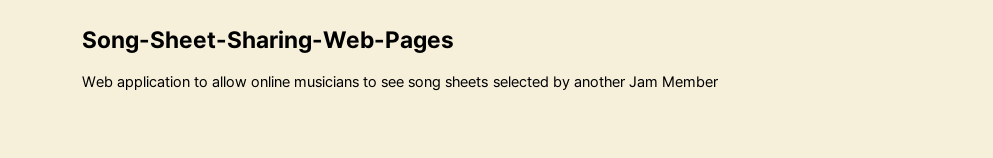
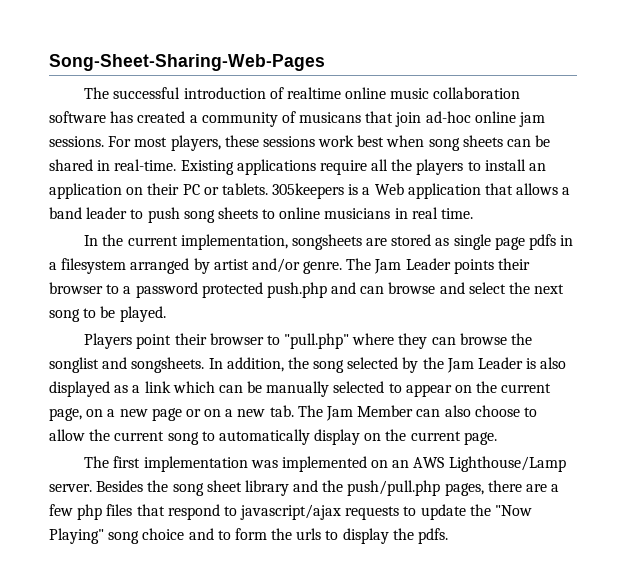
[82,76,719,91] Web application to allow online musicians to see song sheets selected by another Jam Member -> [84,87,521,99] [49,111,546,127] [49,135,551,151] [49,159,547,175] [49,183,571,199] [49,207,474,223] [84,234,574,250] [49,258,531,274] [49,282,565,298] [49,306,166,322] [84,333,533,349] [49,357,567,373] [49,381,552,397] [49,405,537,421] [49,429,497,445] [84,456,566,472] [49,480,560,496] [49,504,533,520] [49,528,449,544] The successful introduction of realtime online music collaboration software has created a community of musicans that join ad-hoc online jam sessions. For most players, these sessions work best when song sheets can be shared in real-time. Existing applications require all the players to install an application on their PC or tablets. 305keepers is a Web application that allows a band leader to push song sheets to online musicians in real time. // In the current implementation, songsheets are stored as single page pdfs in a filesystem arranged by artist and/or genre. The Jam Leader points their browser to a password protected push.php and can browse and select the next song to be played. // Players point their browser to "pull.php" where they can browse the songlist and songsheets. In addition, the song selected by the Jam Leader is also displayed as a link which can be manually selected to appear on the current page, on a new page or on a new tab. The Jam Member can also choose to allow the current song to automatically display on the current page. // The first implementation was implemented on an AWS Lighthouse/Lamp server. Besides the song sheet library and the push/pull.php pages, there are a few php files that respond to javascript/ajax requests to update the "Now Playing" song choice and to form the urls to display the pdfs.

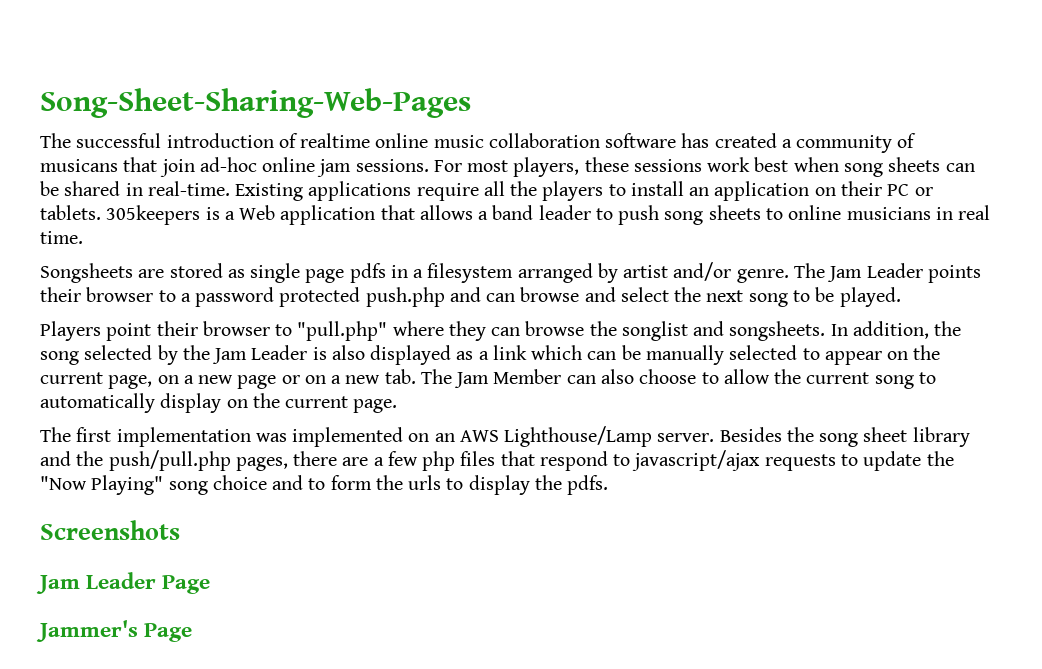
[84,234,362,250] In the current implementation, songsheets -> [40,263,133,283] Songsheets
(449, 536) none -> [40,520,180,540] [36,572,211,594] [36,620,193,642] // Screenshots // Jam Leader Page // Jammer's Page

